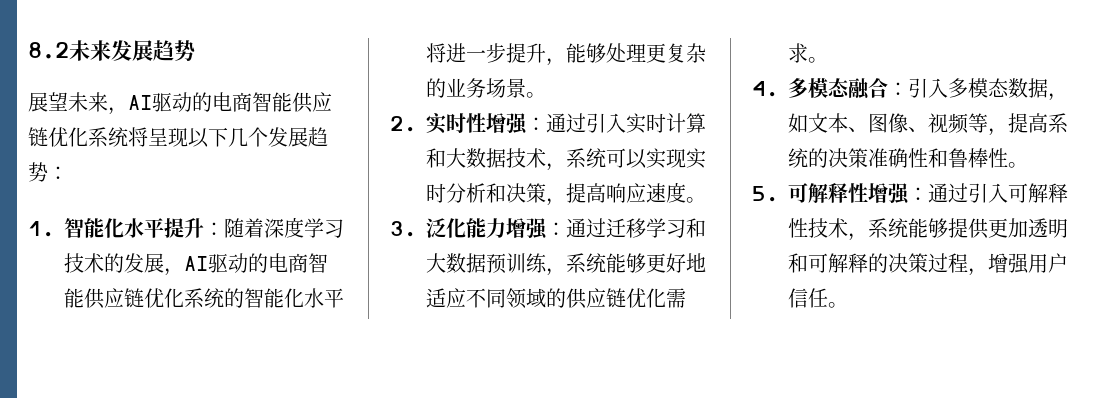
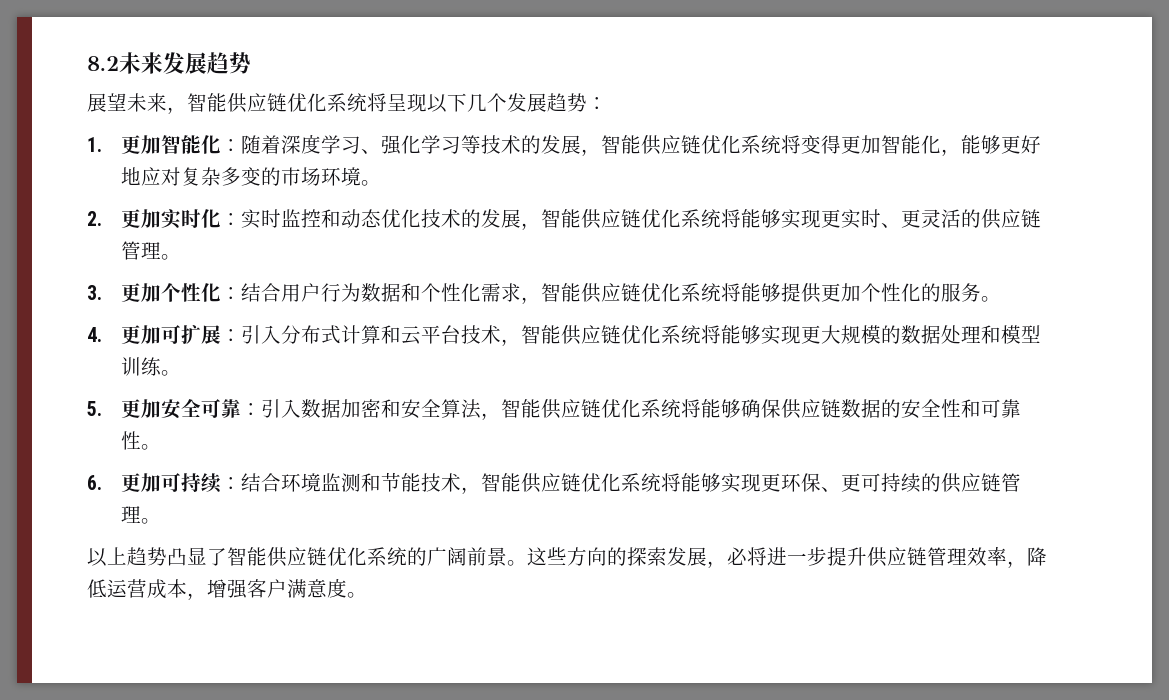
[128,92,252,112] AI驱动的电商 -> (187, 110) none
[64,217,345,238] [64,253,309,276] 智能化水平提升：随着深度学习技术的发展，AI驱动的电商 -> [121,135,1042,156] [121,167,382,186] [87,209,1042,230] [121,241,182,260] [87,283,1002,304] [87,325,1042,346] [121,357,182,376] [87,399,1022,420] [121,431,162,450] [87,472,1022,494] [121,506,162,524] [87,547,227,567] 更加智能化：随着深度学习、强化学习等技术的发展，智能供应链优化系统将变得更加智能化，能够更好地应对复杂多变的市场环境。 // 2.更加实时化：实时监控和动态优化技术的发展，智能供应链优化系统将能够实现更实时、更灵活的供应链管理。 // 3.更加个性化：结合用户行为数据和个性化需求，智能供应链优化系统将能够提供更加个性化的服务。 // 4.更加可扩展：引入分布式计算和云平台技术，智能供应链优化系统将能够实现更大规模的数据处理和模型训练。 // 5.更加安全可靠：引入数据加密和安全算法，智能供应链优化系统将能够确保供应链数据的安全性和可靠性。 // 6.更加可持续：结合环境监测和节能技术，智能供应链优化系统将能够实现更环保、更可持续的供应链管理。 // 以上趋势凸显了
[244,288,345,308] [426,43,707,66] [426,78,547,98] [390,113,707,135] [426,148,707,171] [426,182,707,206] [390,218,707,240] [426,253,707,276] [426,288,687,309] [788,43,829,63] [752,78,1069,101] [788,113,1069,136] [788,148,1029,168] [752,183,1069,205] [788,218,1069,241] [788,253,1069,276] [788,288,829,308] 智能化水平将进一步提升，能够处理更复杂的业务场景。 // 2.实时性增强：通过引入实时计算和大数据技术，系统可以实现实时分析和决策，提高响应速度。 // 3.泛化能力增强：通过迁移学习和大数据预训练，系统能够更好地适应不同领域的供应链优化需求。 // 4.多模态融合：引入多模态数据，如文本、图像、视频等，提高系统的决策准确性和鲁棒性。 // 5.可解释性增强：通过引入可解释性技术，系统能够提供更加透明和可解释的决策过程，增强用户信任 -> [427,547,1047,568] [87,579,347,600] 广阔前景。这些方向的探索发展，必将进一步提升供应链管理效率，降低运营成本，增强客户满意度

